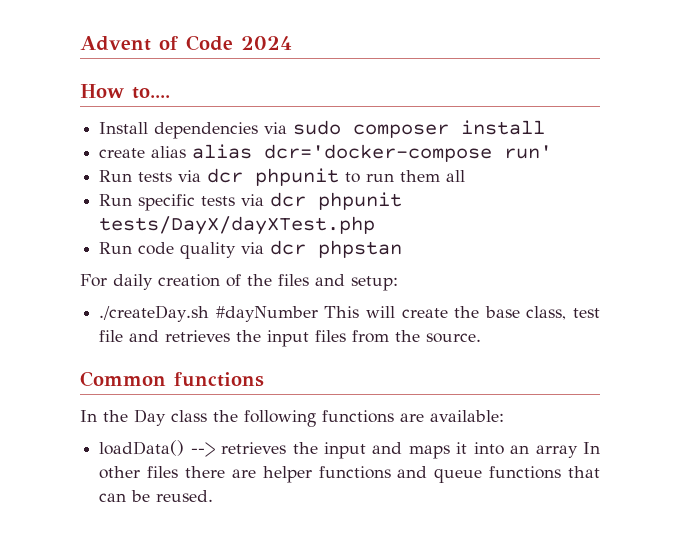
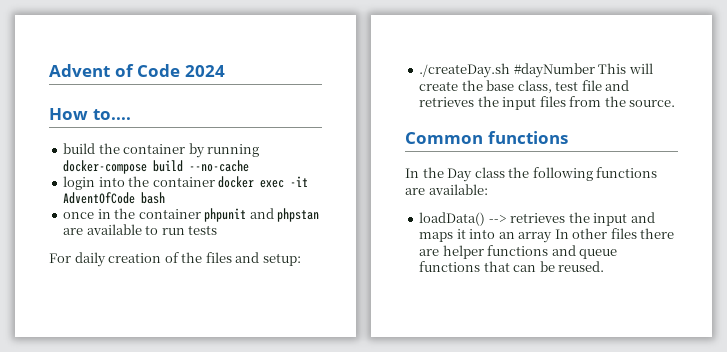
[99,120,546,139] [99,144,553,162] [99,168,466,186] [99,192,403,211] [99,216,376,235] [99,240,403,259] Install dependencies via sudo composer install // create alias alias dcr='docker-compose run' // Run tests via dcr phpunit to run them all // Run specific tests via dcr phpunit tests/DayX/dayXTest.php // Run code quality via dcr phpstan -> [63,143,260,158] [63,160,250,174] [63,176,309,190] [63,192,166,204] [63,208,320,222] [63,224,218,235] build the container by running docker-compose build --no-cache // login into the container docker exec -it AdventOfCode bash // once in the container phpunit and phpstan are available to run tests

